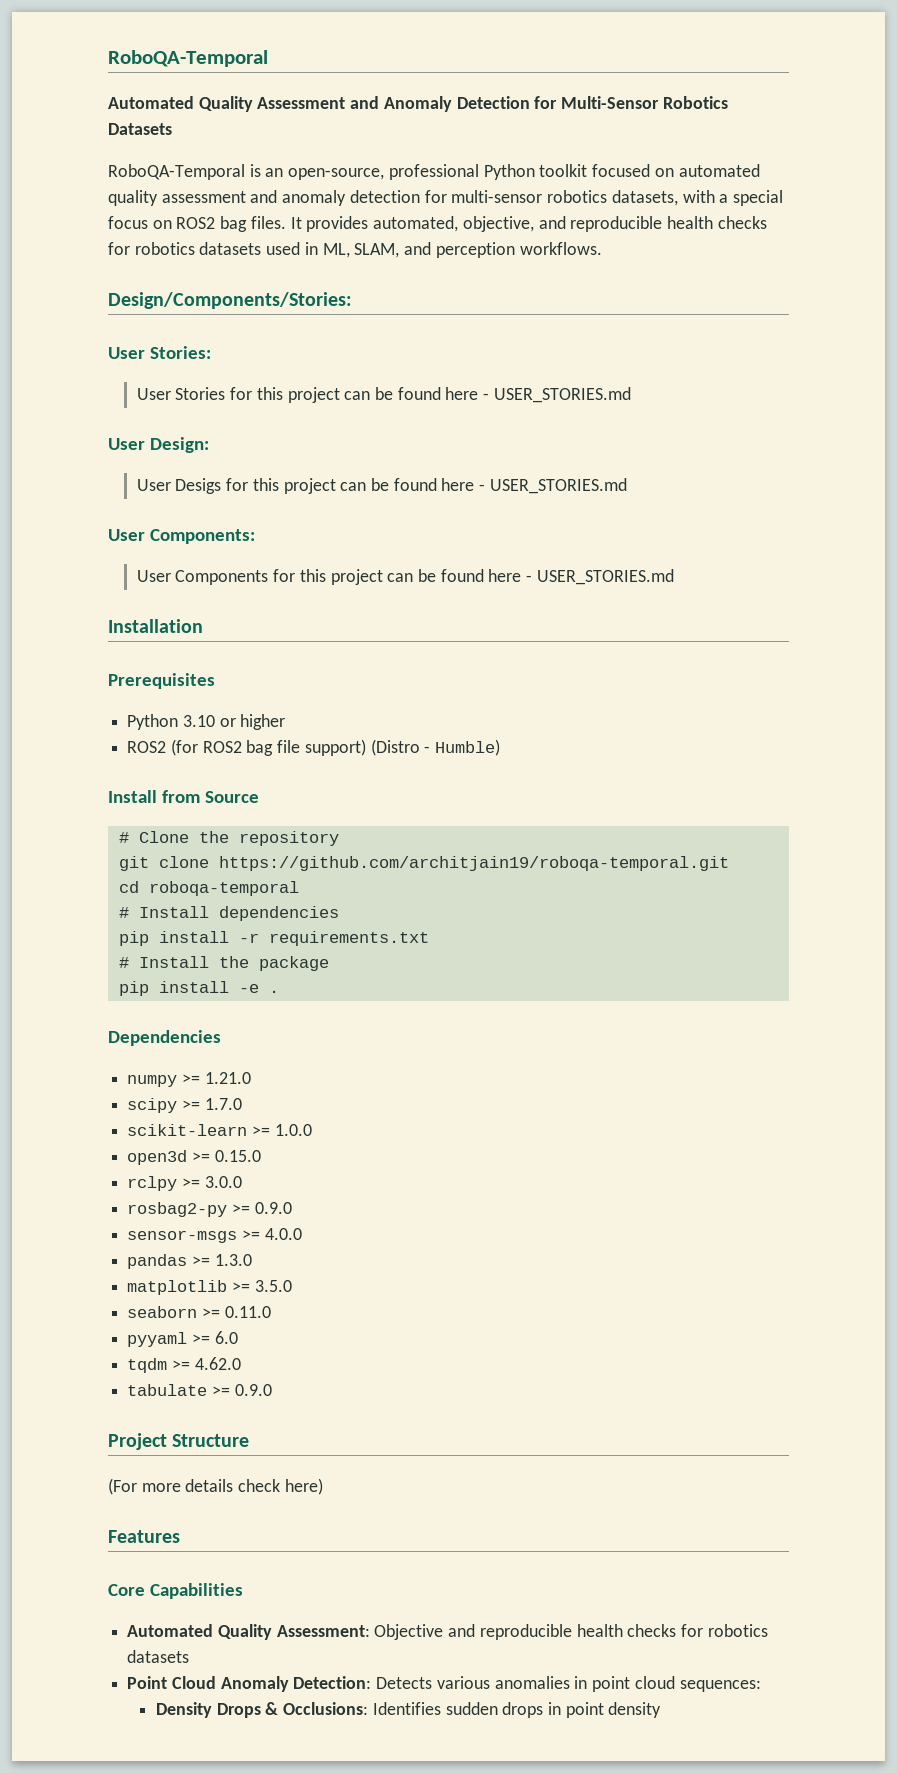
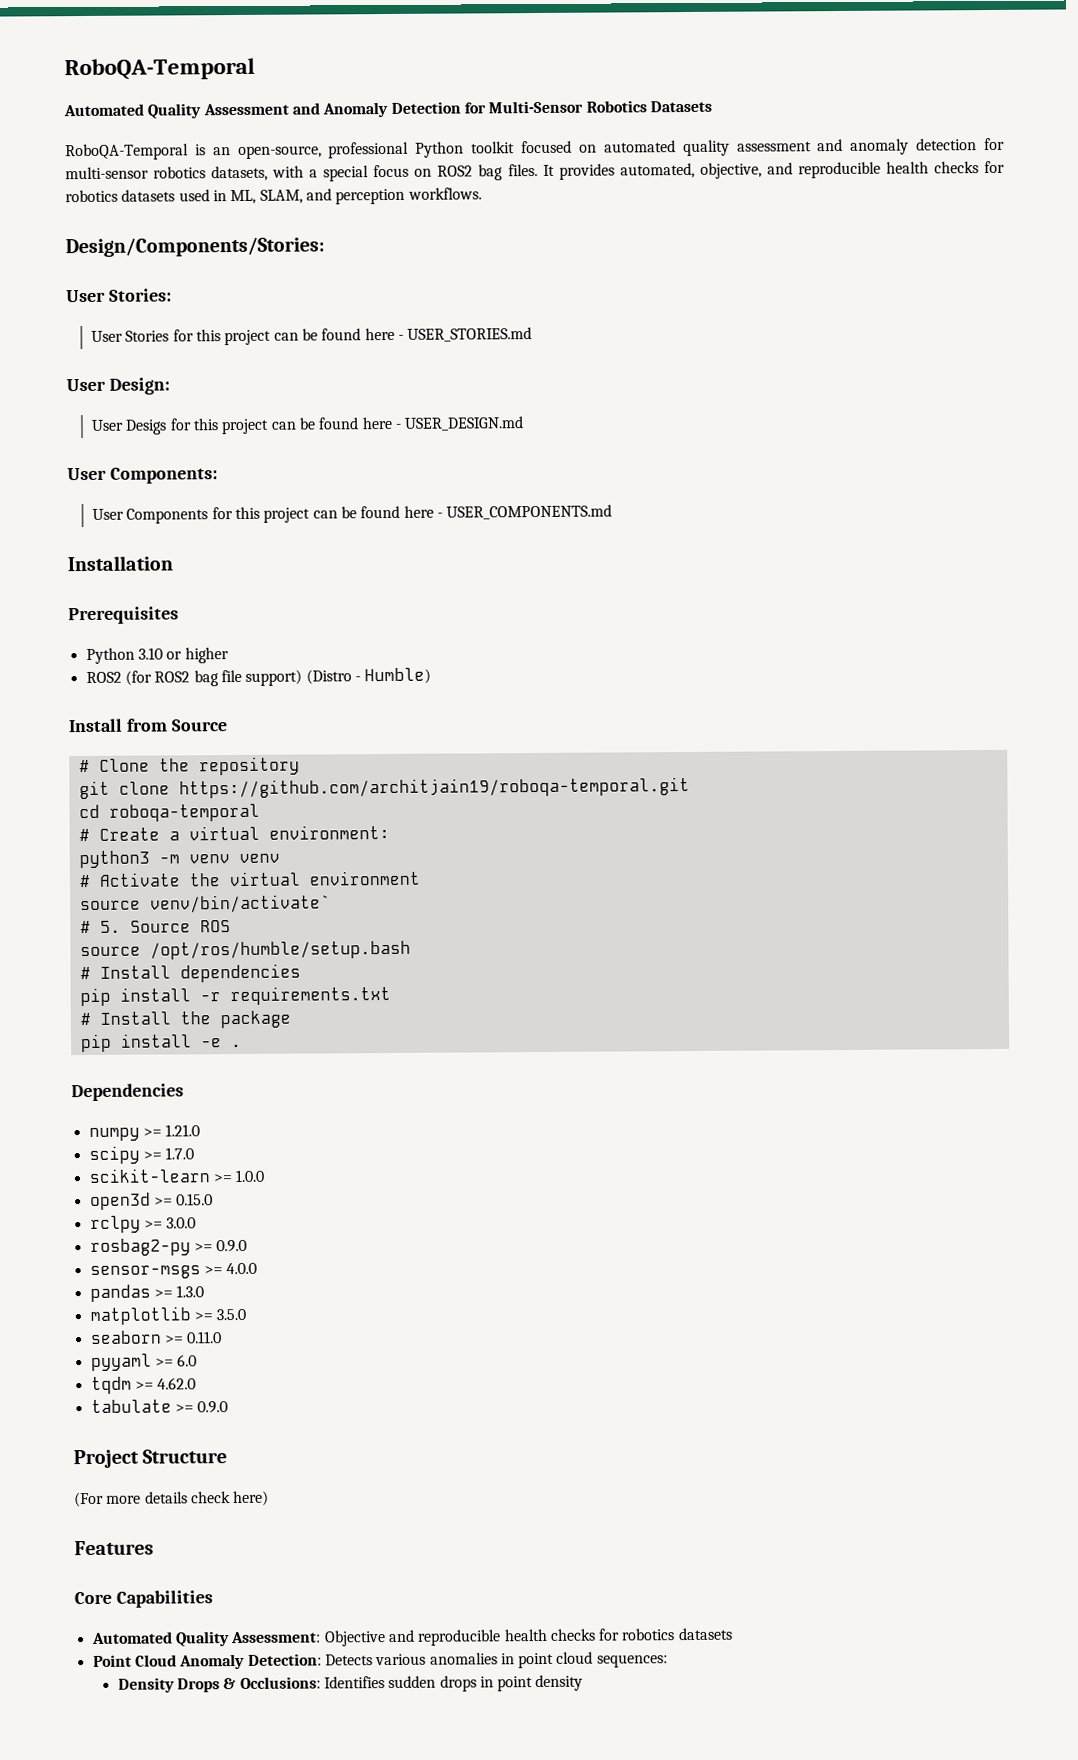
[489,478,627,494] USER_STORIES.md -> [404,416,525,431] USER_DESIGN.md
[536,569,674,585] USER_STORIES.md -> [446,504,613,520] USER_COMPONENTS.md
(299, 888) none -> [78,824,390,842] [78,850,280,869] [78,870,421,888] [79,894,331,913] [79,920,231,934] [79,940,411,960] // # Create a virtual environment: // python3 -m venv venv // # Activate the virtual environment // source venv/bin/activate` // # 5. Source ROS // source /opt/ros/humble/setup.bash

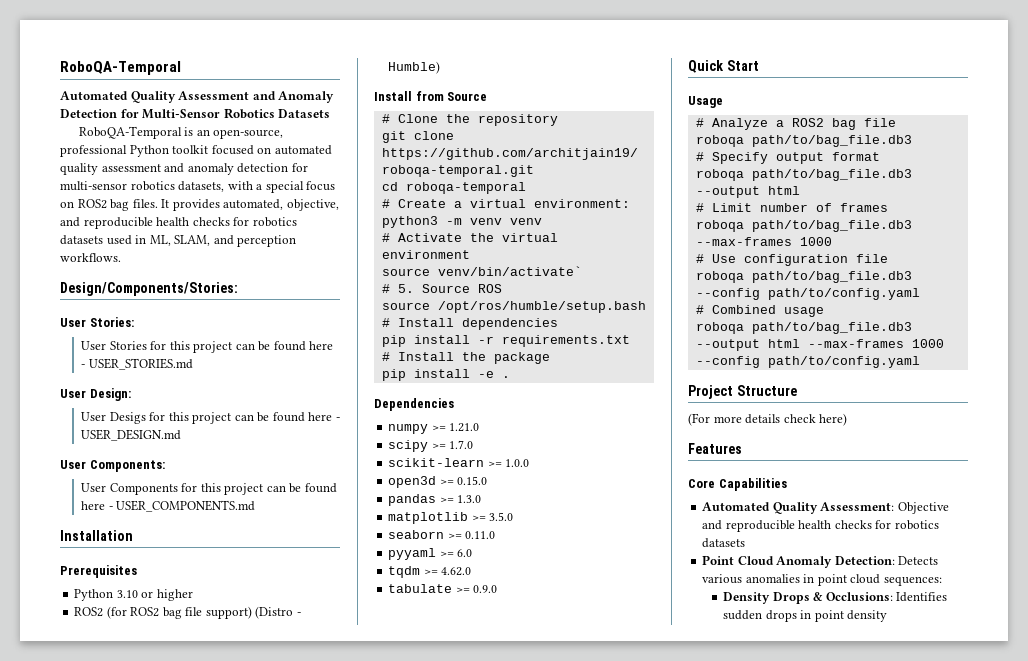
[89,1215,197,1233] [89,1238,248,1256] [89,1262,258,1279] // rclpy >= 3.0.0 // rosbag2-py >= 0.9.0 // sensor-msgs >= 4.0.0 -> (488, 480) none
(229, 1407) none -> [688,60,759,73] [688,96,723,108] [695,118,896,130] [695,135,912,147] [695,152,880,164] [695,169,912,181] [695,186,800,198] [695,203,888,212] [695,220,912,232] [695,237,832,246] [695,254,888,266] [695,271,912,283] [695,288,920,300] [695,305,824,317] [695,322,912,334] [695,339,944,351] [695,356,920,368] // Quick Start // Usage // # Analyze a ROS2 bag file // roboqa path/to/bag_file.db3 // # Specify output format // roboqa path/to/bag_file.db3 --output html // # Limit number of frames // roboqa path/to/bag_file.db3 --max-frames 1000 // # Use configuration file // roboqa path/to/bag_file.db3 --config path/to/config.yaml // # Combined usage // roboqa path/to/bag_file.db3 --output html --max-frames 1000 --config path/to/config.yaml

